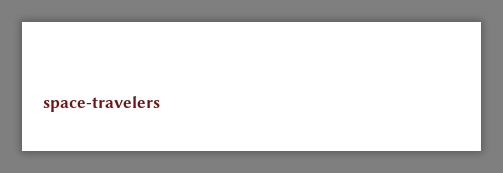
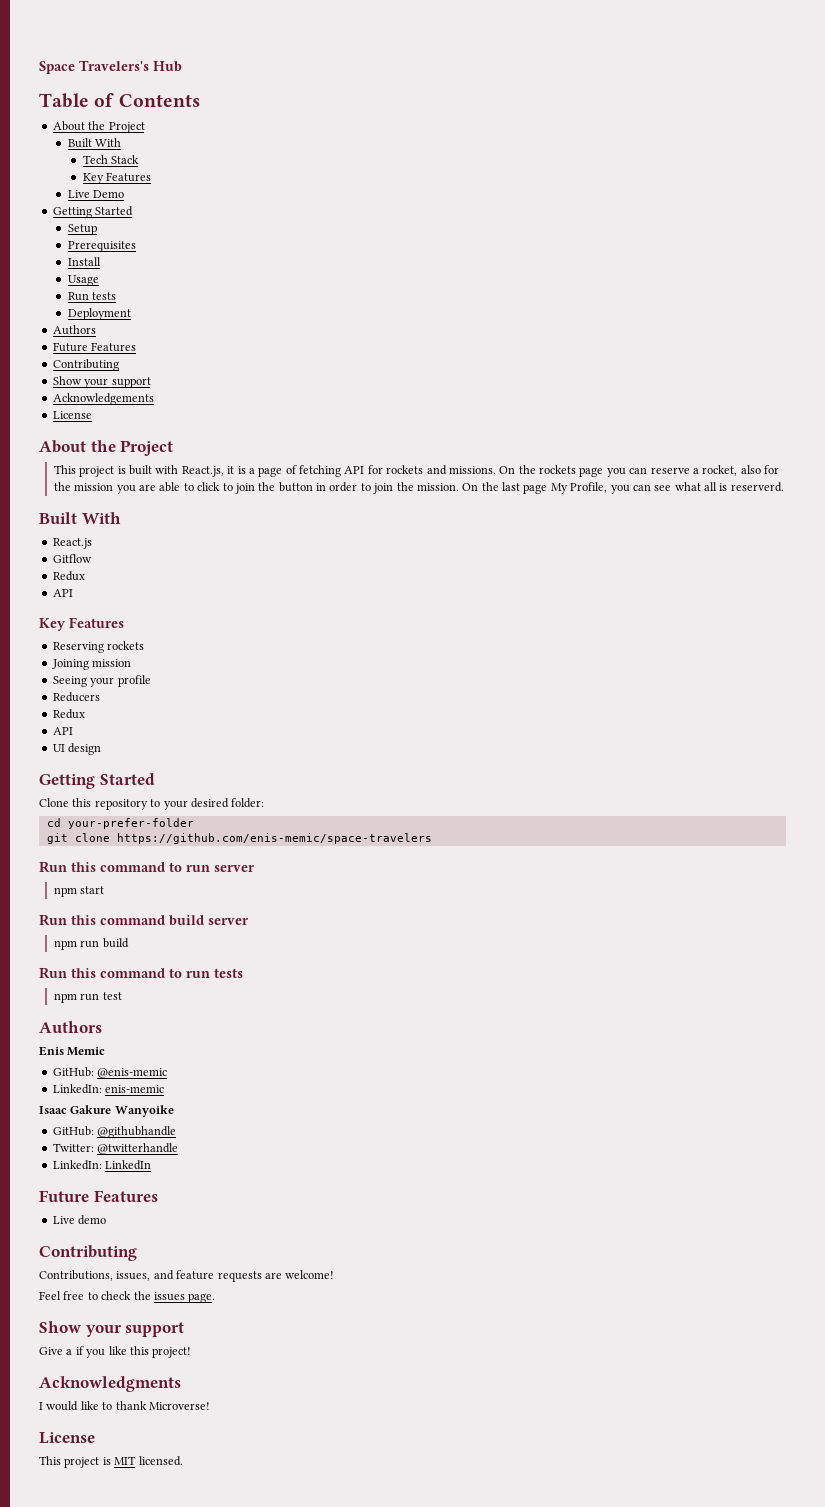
[43,96,160,112] space-travelers -> [39,60,182,74] [39,93,200,108] [52,121,145,133] [67,138,122,148] [82,155,140,164] [82,172,152,184] [67,190,125,198] [52,206,134,218] [67,224,97,235] [67,241,136,252] [67,257,101,266] [67,275,99,286] [67,292,117,301] [67,308,131,320] [52,325,96,335] [52,342,137,352] [52,359,119,371] [52,376,151,388] [52,393,154,405] [52,411,92,419] [39,440,174,456] [53,465,780,477] [53,482,784,494] [39,512,121,524] [52,538,92,549] [52,554,92,563] [52,571,85,581] [52,589,73,597] [39,617,124,631] [52,641,145,653] [51,659,132,670] [52,675,151,687] [52,692,100,702] [52,709,85,719] [52,727,73,735] [52,743,102,755] [39,773,155,789] [39,798,265,810] [46,818,194,829] [46,833,432,844] [39,861,255,873] [53,886,105,897] [39,914,249,926] [53,938,129,950] [39,967,243,979] [53,992,122,1003] [39,1021,102,1033] [39,1046,106,1056] [52,1067,168,1078] [52,1084,165,1094] [39,1105,174,1117] [52,1126,177,1138] [52,1143,179,1154] [52,1160,152,1170] [39,1190,158,1202] [52,1215,107,1225] [39,1245,137,1261] [39,1270,335,1282] [39,1291,216,1303] [39,1321,185,1337] [39,1346,192,1358] [39,1376,181,1392] [39,1401,210,1411] [39,1432,95,1444] [39,1456,183,1468] Space Travelers's Hub // Table of Contents // About the Project // Built With // Tech Stack // Key Features // Live Demo // Getting Started // Setup // Prerequisites // Install // Usage // Run tests // Deployment // Authors // Future Features // Contributing // Show your support // Acknowledgements // License // About the Project // This project is built with React.js, it is a page of fetching API for rockets and missions. On the rockets page you can reserve a rocket, also for the mission you are able to click to join the button in order to join the mission. On the last page My Profile, you can see what all is reserverd. // Built With // React.js // Gitflow // Redux // API // Key Features // Reserving rockets // Joining mission // Seeing your profile // Reducers // Redux // API // UI design // Getting Started // Clone this repository to your desired folder: // cd your-prefer-folder // git clone https://github.com/enis-memic/space-travelers // Run this command to run server // npm start // Run this command build server // npm run build // Run this command to run tests // npm run test // Authors // Enis Memic // GitHub: @enis-memic // LinkedIn: enis-memic // Isaac Gakure Wanyoike // GitHub: @githubhandle // Twitter: @twitterhandle // LinkedIn: LinkedIn // Future Features // Live demo // Contributing // Contributions, issues, and feature requests are welcome! // Feel free to check the issues page. // Show your support // Give a if you like this project! // Acknowledgments // I would like to thank Microverse! // License // This project is MIT licensed.

